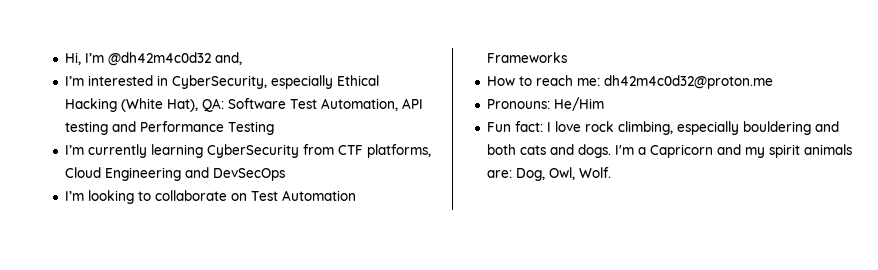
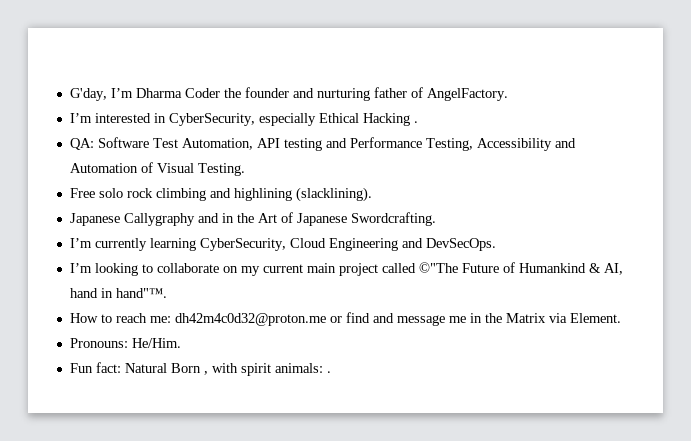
[64,52,242,66] Hi, I’m @dh42m4c0d32 and, -> [69,87,508,101] G'day, I’m Dharma Coder the founder and nurturing father of AngelFactory.
[120,98,198,112] (White Hat), -> [413,121,418,123] . //
[227,121,274,135] Testing -> [425,138,576,151] [69,162,245,176] [69,187,372,202] [69,212,436,226] Testing, Accessibility and Automation of Visual Testing. // Free solo rock climbing and highlining (slacklining). // Japanese Callygraphy and in the Art of Japanese Swordcrafting.
[206,144,431,158] CyberSecurity from CTF platforms, -> [199,238,286,251] CyberSecurity,
[212,168,285,181] DevSecOps -> [425,238,496,251] DevSecOps.
[250,190,356,201] [486,52,567,63] Test Automation Frameworks -> [240,262,623,276] [69,288,167,298] my current main project called ©"The Future of Humankind & AI, hand in hand"™.
(773, 82) none -> [329,312,621,326] or find and message me in the Matrix via Element.
[553,97,604,111] He/Him -> [131,338,181,348] He/Him.
[546,121,839,135] [486,144,852,158] [486,167,611,181] I love rock climbing, especially bouldering and both cats and dogs. I'm a Capricorn and my spirit animals are: Dog, Owl, Wolf. -> [124,363,331,376] Natural Born , with spirit animals: .

